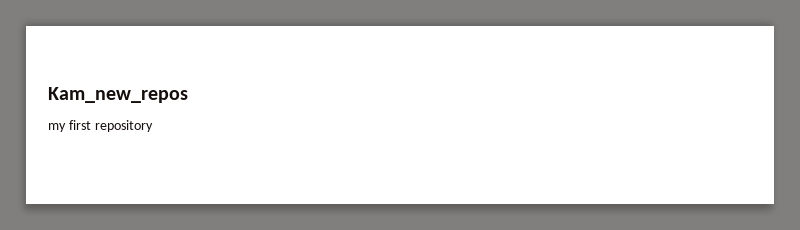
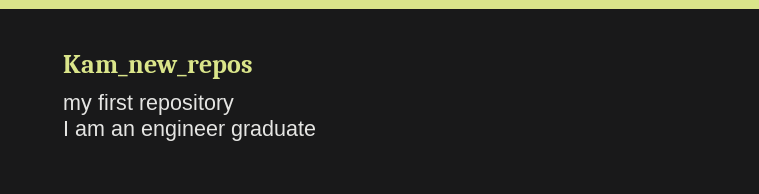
(153, 126) none -> [63,120,316,141] // I am an engineer graduate

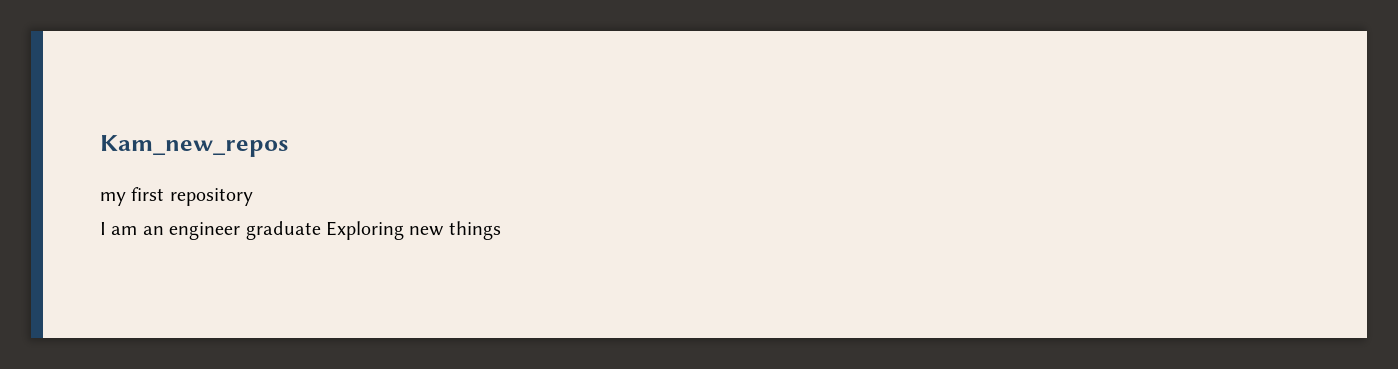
(316, 130) none -> [326,221,501,240] Exploring new things

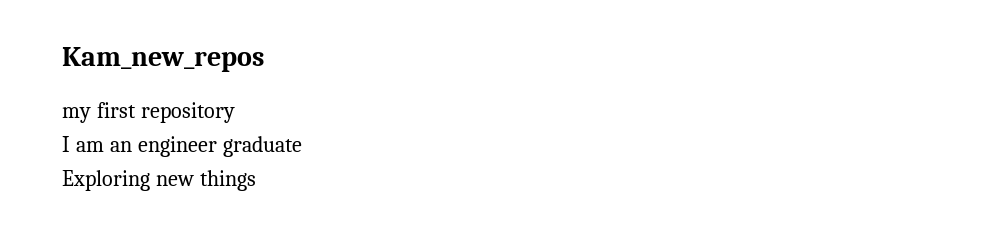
(321, 230) none -> (302, 146) //

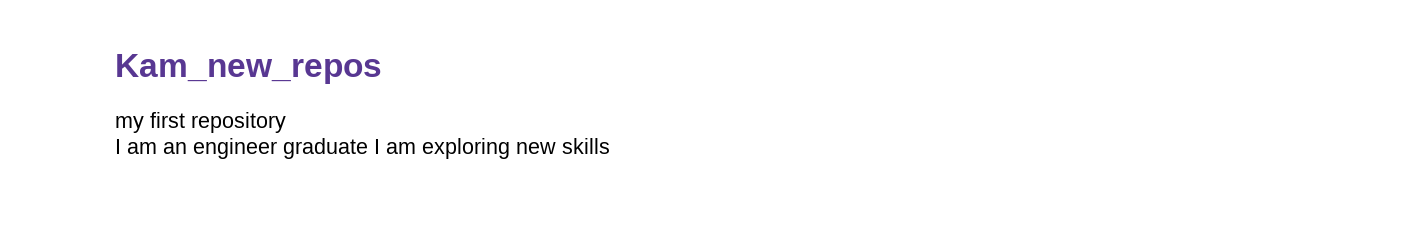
[62,170,256,191] // Exploring new things -> [374,138,610,159] I am exploring new skills

